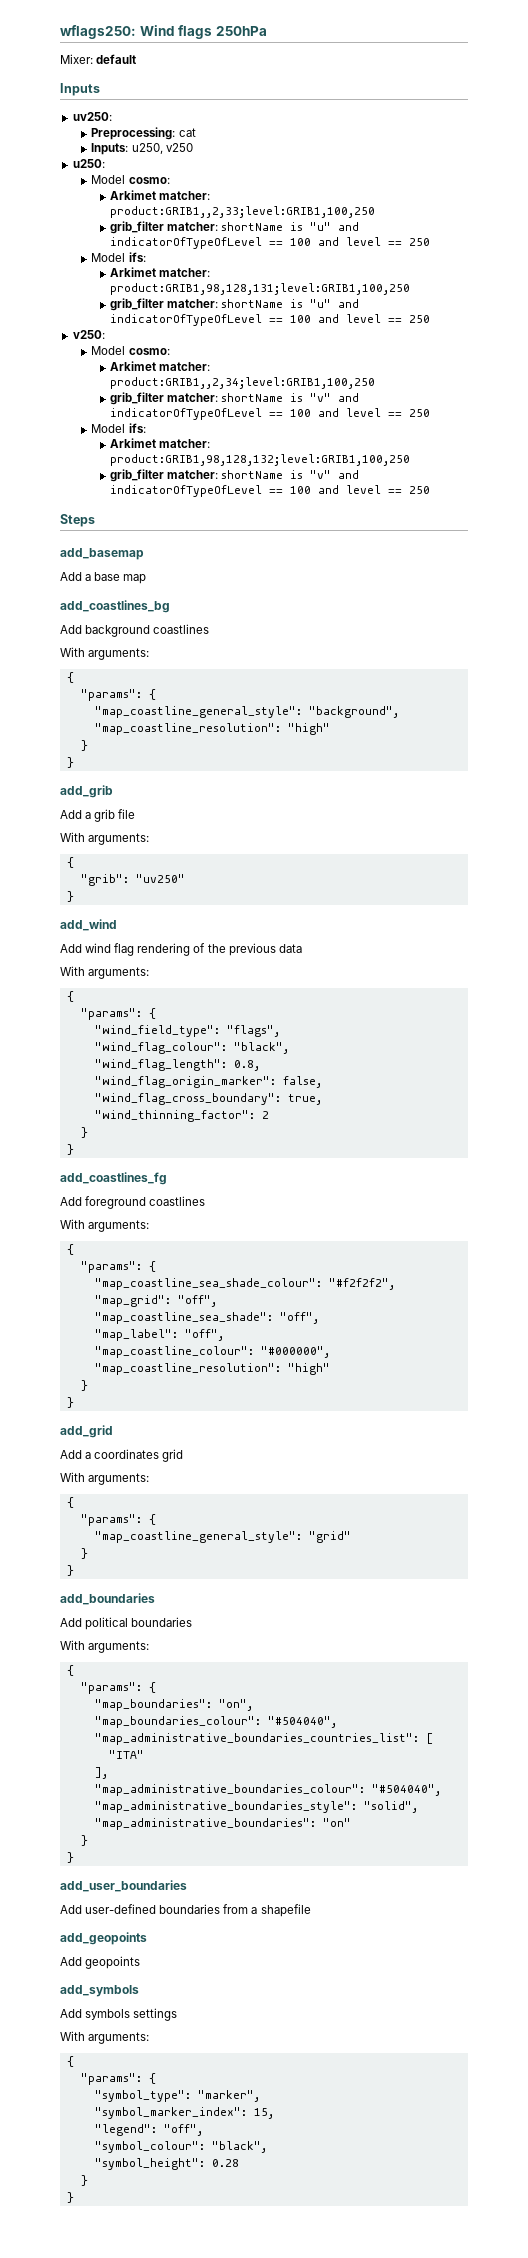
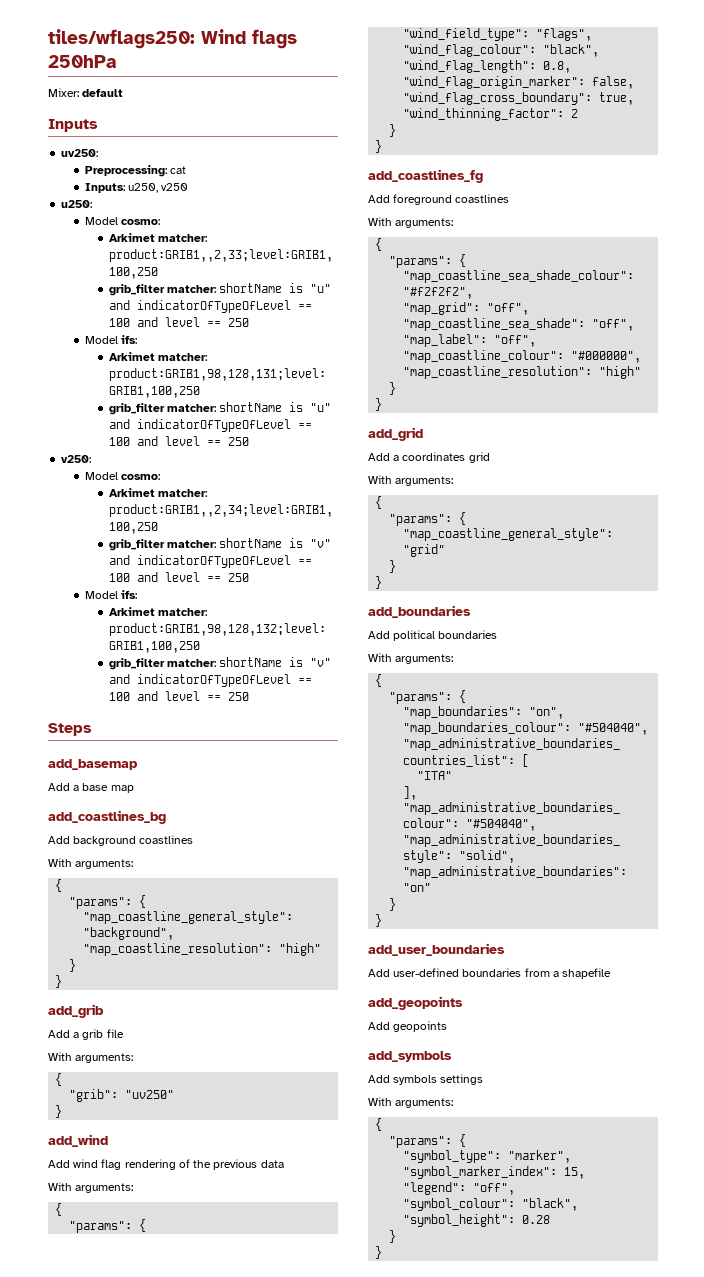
[60,25,136,39] wflags250: -> [48,29,195,49] tiles/wflags250:

